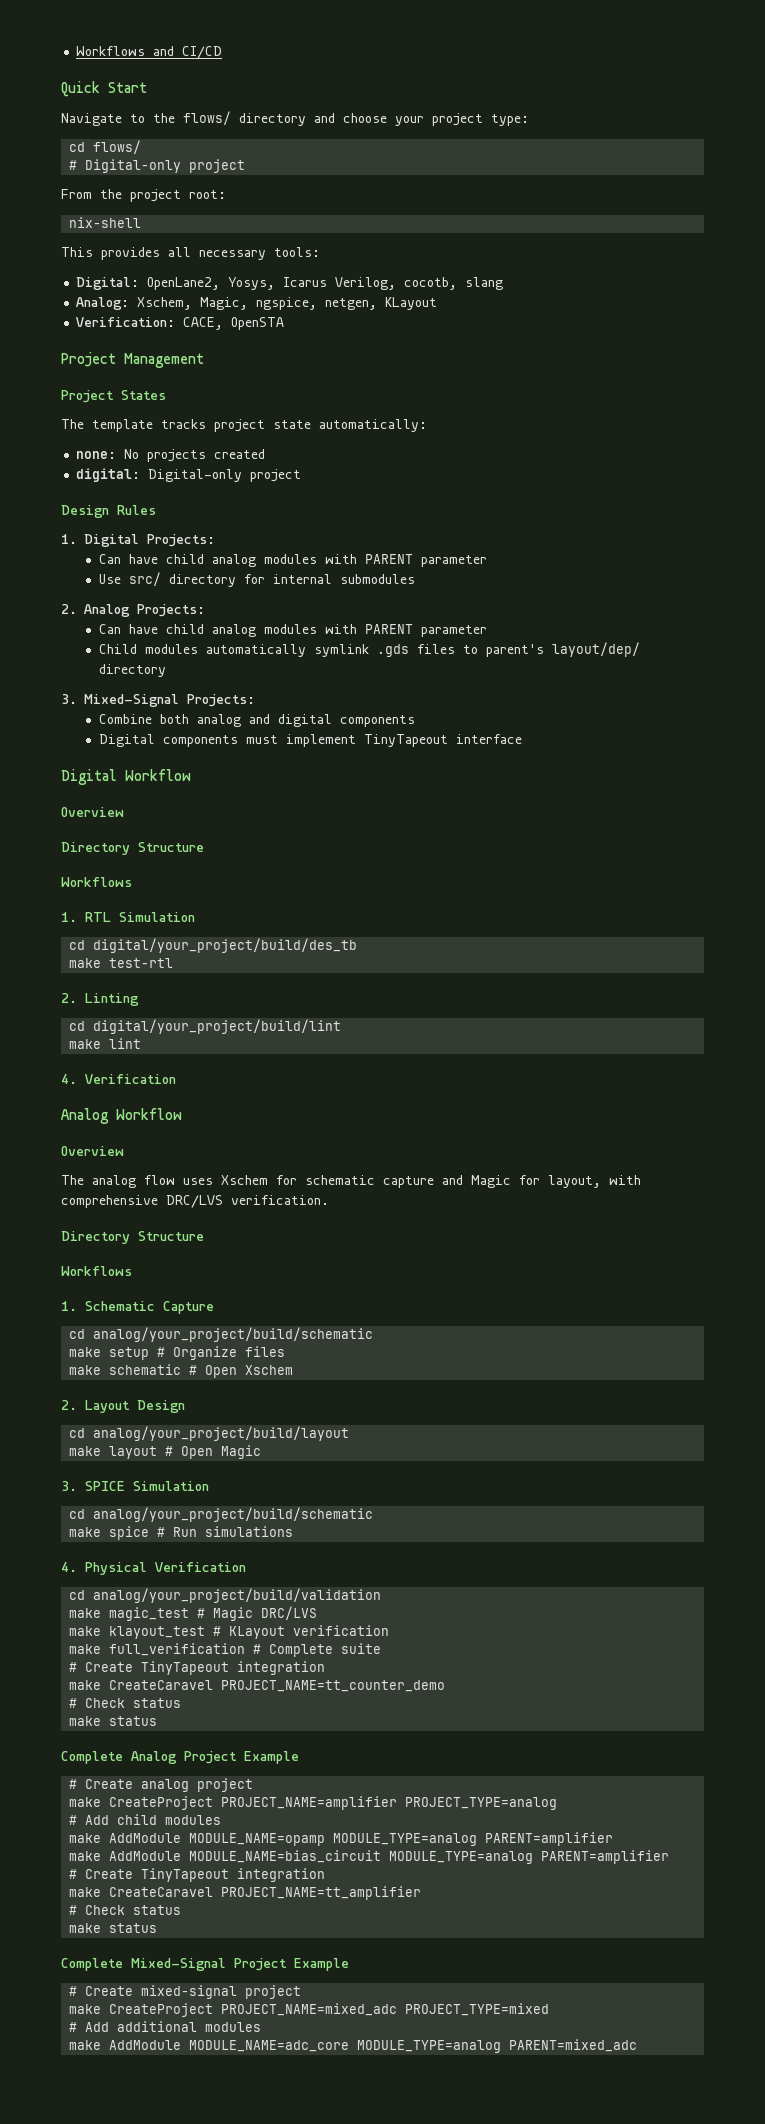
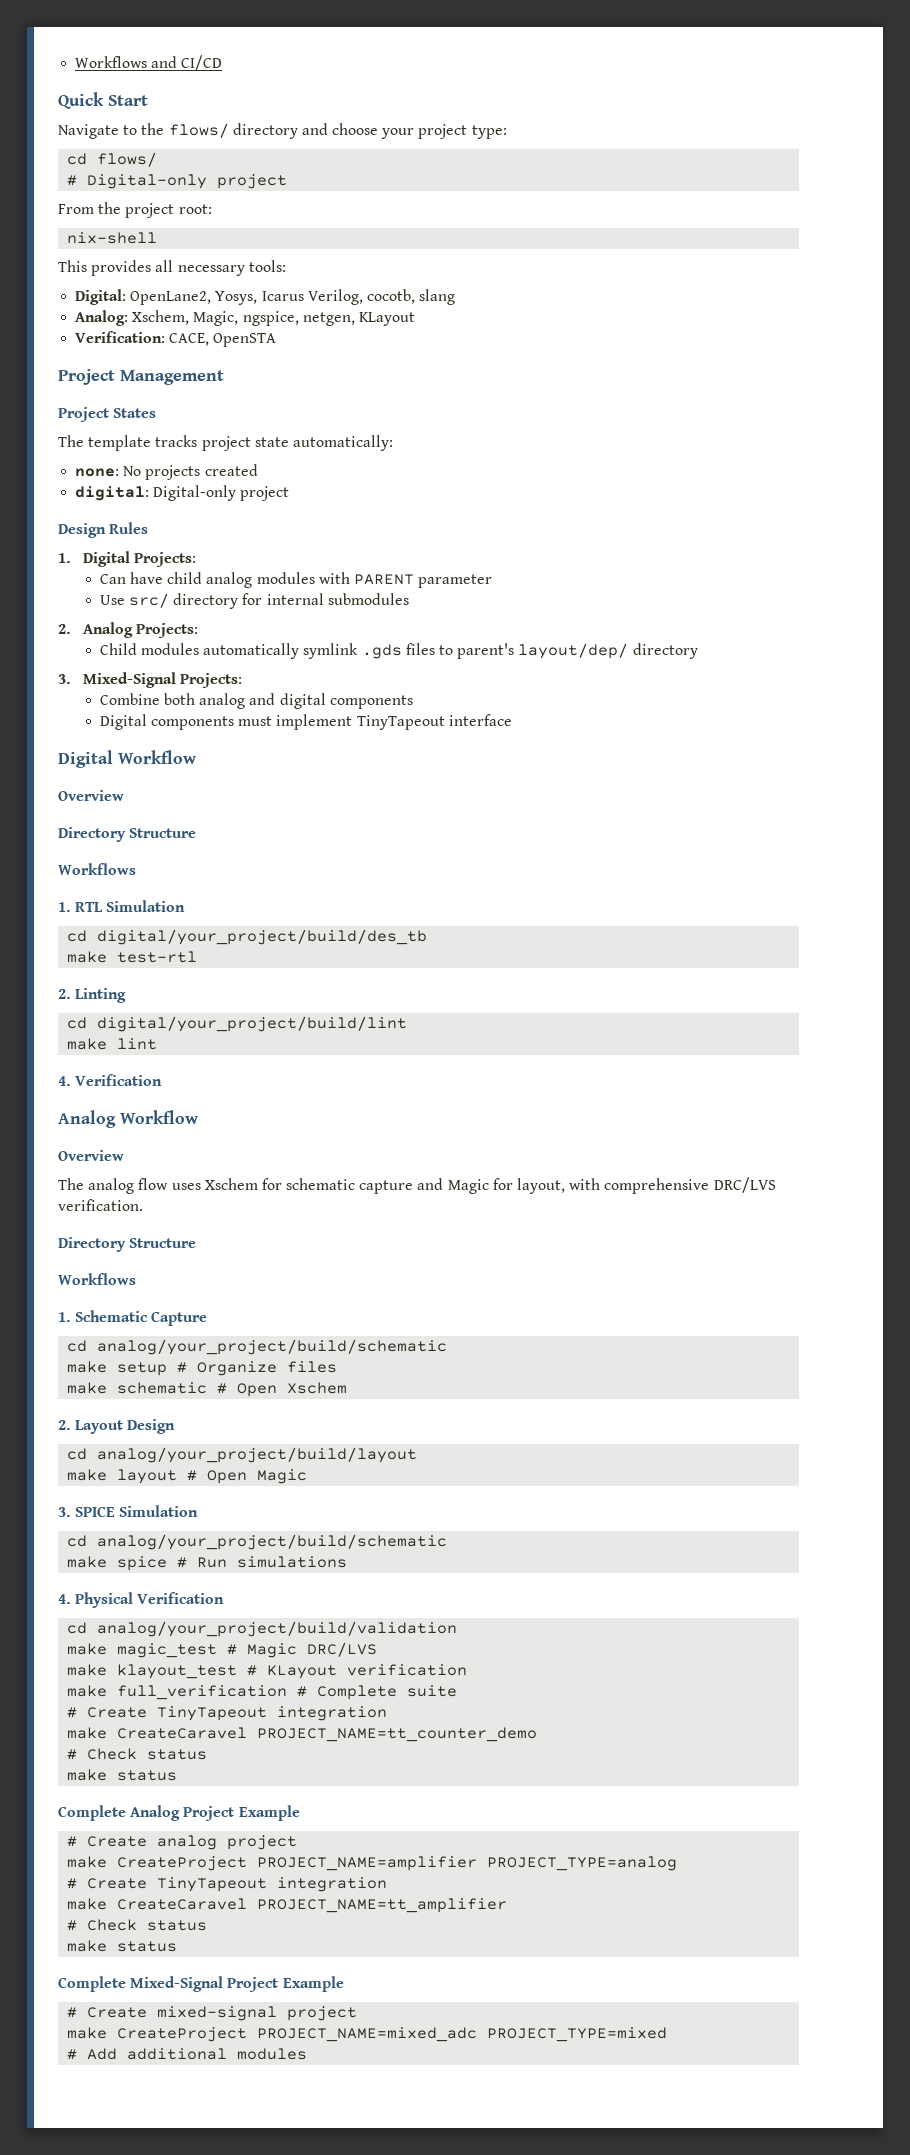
[98,624,487,637] // Can have child analog modules with PARENT parameter -> (199, 630) none
[69,1814,222,1825] [69,1832,614,1846] [69,1850,670,1864] // # Add child modules // make AddModule MODULE_NAME=opamp MODULE_TYPE=analog PARENT=amplifier // make AddModule MODULE_NAME=bias_circuit MODULE_TYPE=analog PARENT=amplifier -> (678, 1863) none
[69,2039,638,2053] // make AddModule MODULE_NAME=adc_core MODULE_TYPE=analog PARENT=mixed_adc -> (308, 2054) none

